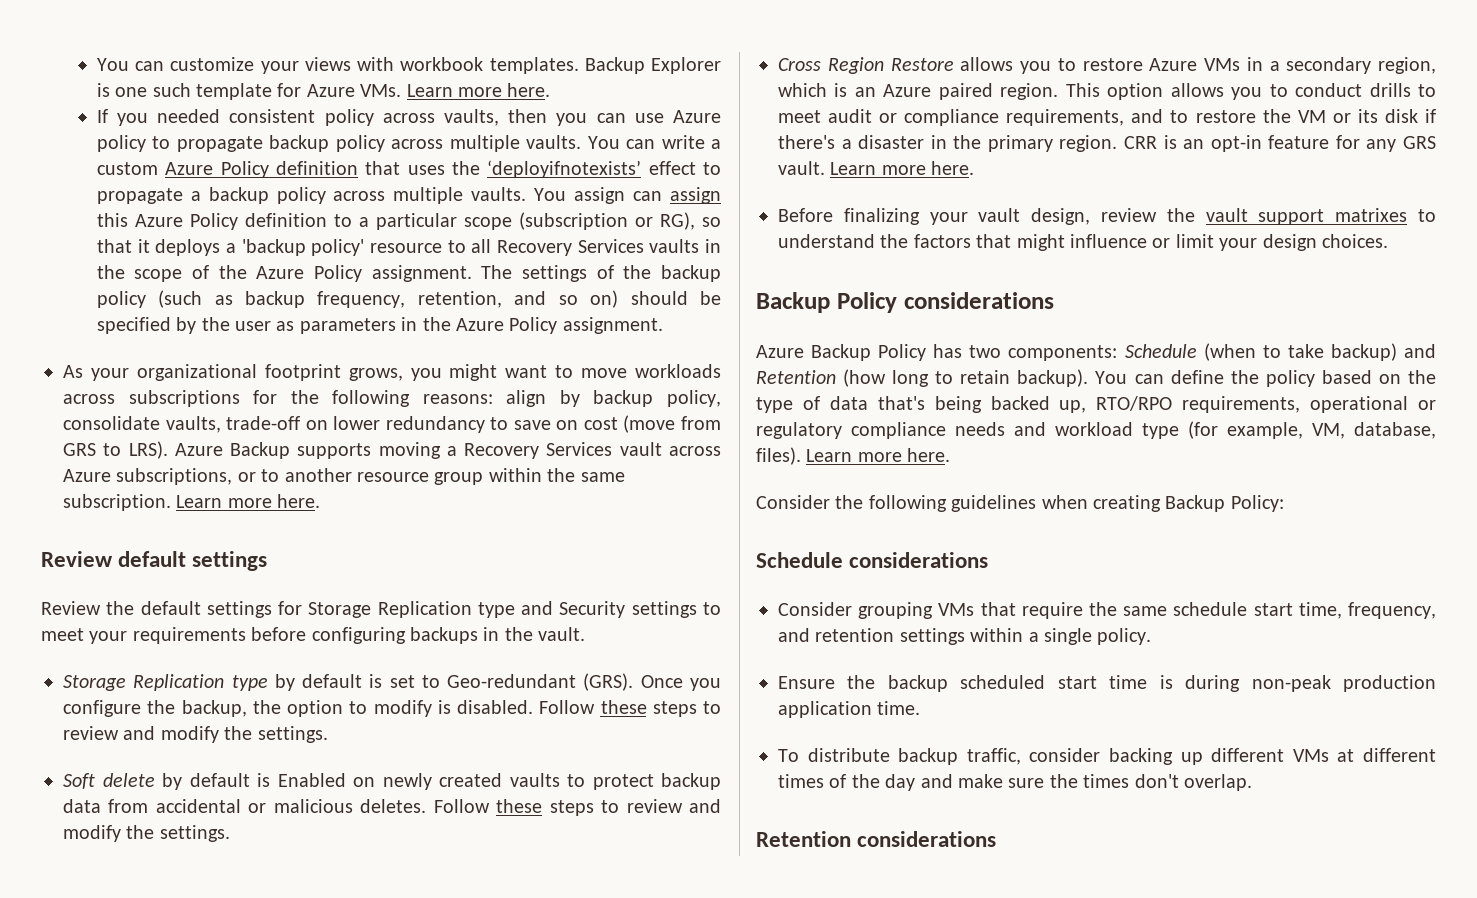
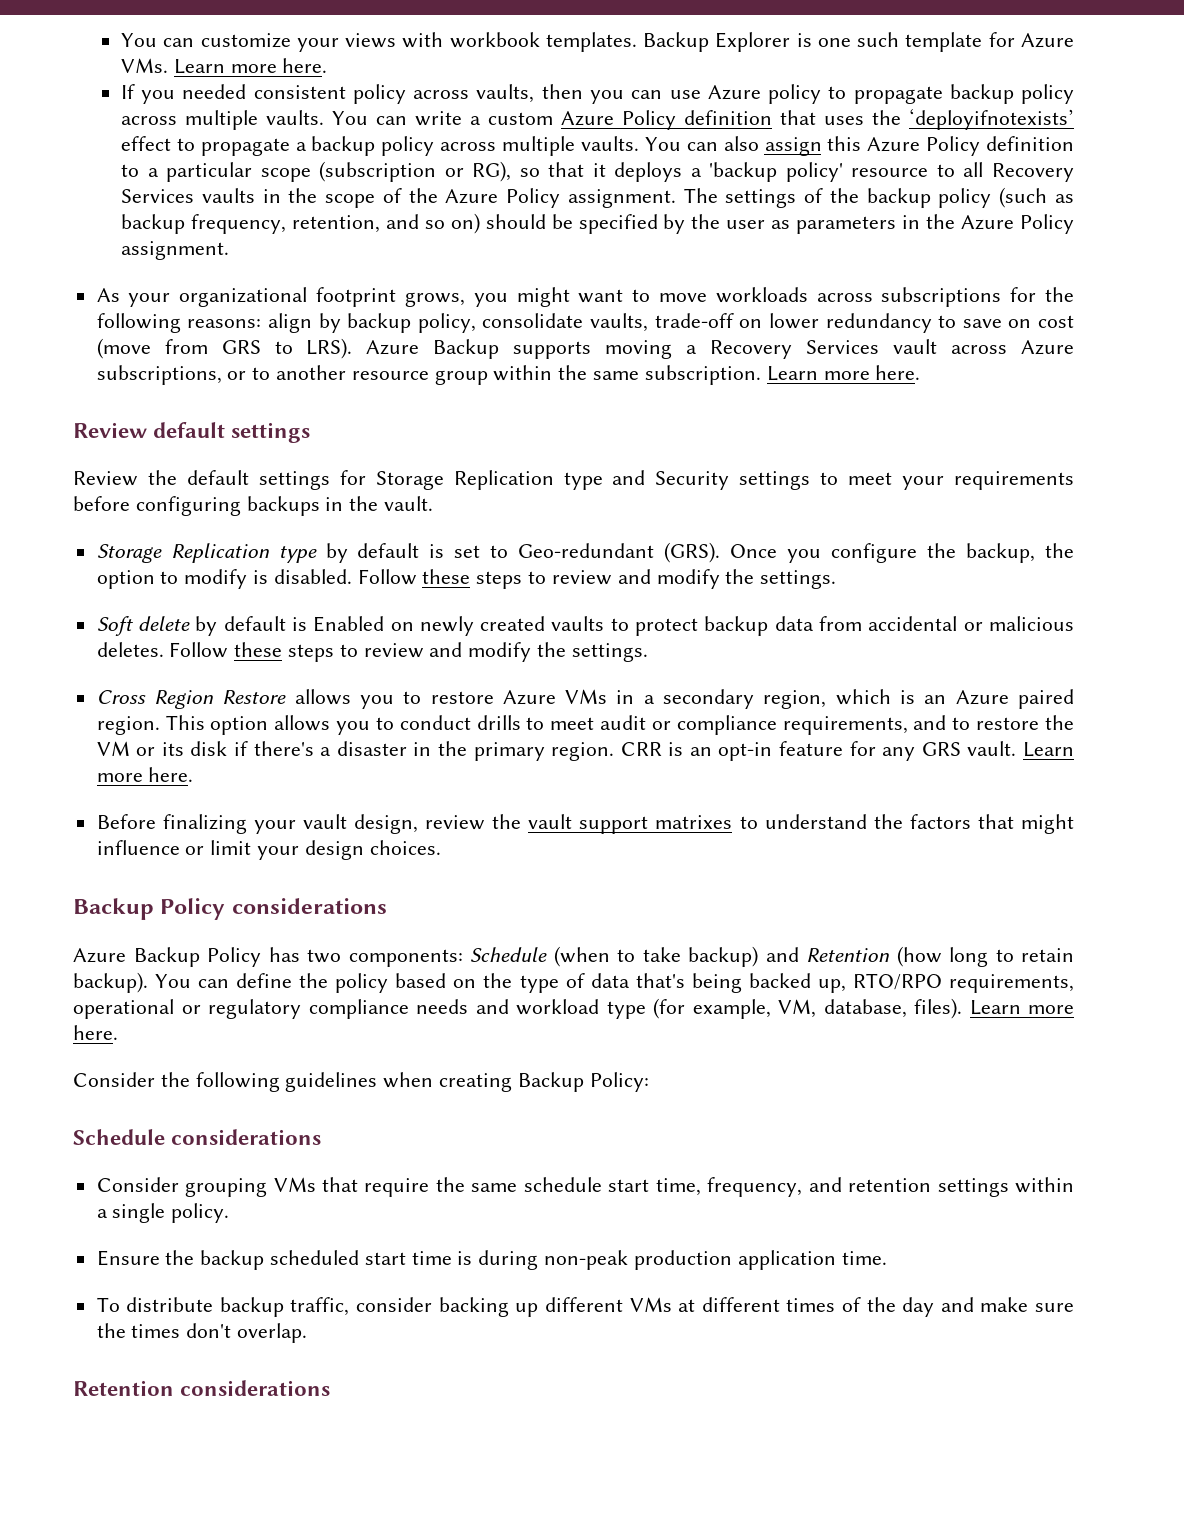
[574,187,663,204] assign can -> [686,136,759,151] can also

